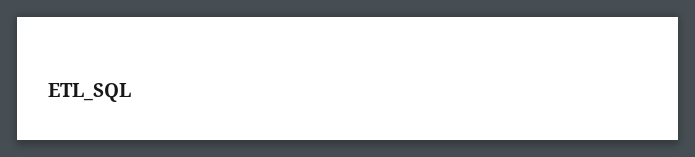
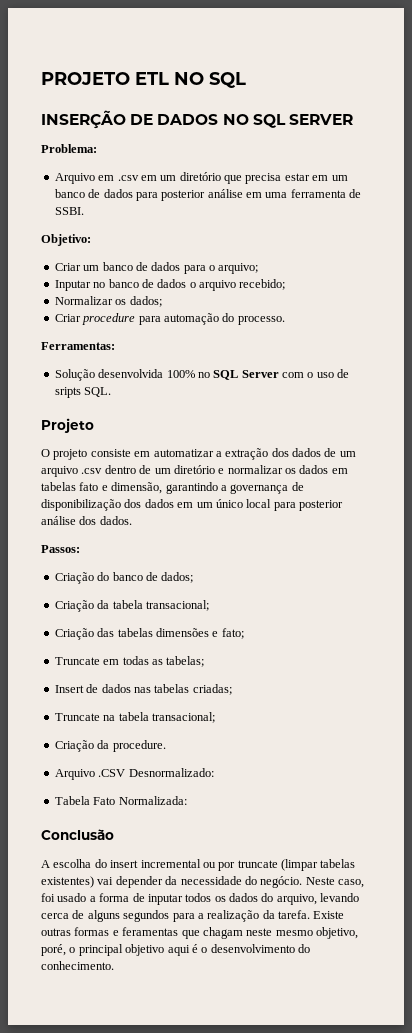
[48,83,131,102] ETL_SQL -> [41,72,246,88] [41,110,353,129] [41,144,97,153] [54,172,348,184] [54,189,362,201] [54,207,84,215] [41,234,91,246] [54,262,259,274] [54,279,286,291] [54,296,162,307] [54,313,285,325] [41,342,115,350] [54,369,350,381] [54,387,112,398] [41,418,94,433] [41,448,356,460] [41,465,348,477] [41,482,304,494] [41,499,343,511] [41,516,132,525] [41,545,80,553] [54,572,194,584] [54,600,209,612] [54,628,244,640] [54,656,205,667] [54,684,232,695] [54,712,215,723] [54,740,166,752] [54,768,214,780] [54,796,187,805] [41,829,114,840] [41,859,356,871] [41,876,364,888] [41,893,360,905] [41,910,345,922] [41,927,358,939] [41,944,310,956] [41,961,114,970] PROJETO ETL NO SQL // INSERÇÃO DE DADOS NO SQL SERVER // Problema: // Arquivo em .csv em um diretório que precisa estar em um banco de dados para posterior análise em uma ferramenta de SSBI. // Objetivo: // Criar um banco de dados para o arquivo; // Inputar no banco de dados o arquivo recebido; // Normalizar os dados; // Criar procedure para automação do processo. // Ferramentas: // Solução desenvolvida 100% no SQL Server com o uso de sripts SQL. // Projeto // O projeto consiste em automatizar a extração dos dados de um arquivo .csv dentro de um diretório e normalizar os dados em tabelas fato e dimensão, garantindo a governança de disponibilização dos dados em um único local para posterior análise dos dados. // Passos: // Criação do banco de dados; // Criação da tabela transacional; // Criação das tabelas dimensões e fato; // Truncate em todas as tabelas; // Insert de dados nas tabelas criadas; // Truncate na tabela transacional; // Criação da procedure. // Arquivo .CSV Desnormalizado: // Tabela Fato Normalizada: // Conclusão // A escolha do insert incremental ou por truncate (limpar tabelas existentes) vai depender da necessidade do negócio. Neste caso, foi usado a forma de inputar todos os dados do arquivo, levando cerca de alguns segundos para a realização da tarefa. Existe outras formas e feramentas que chagam neste mesmo objetivo, poré, o principal objetivo aqui é o desenvolvimento do conhecimento.

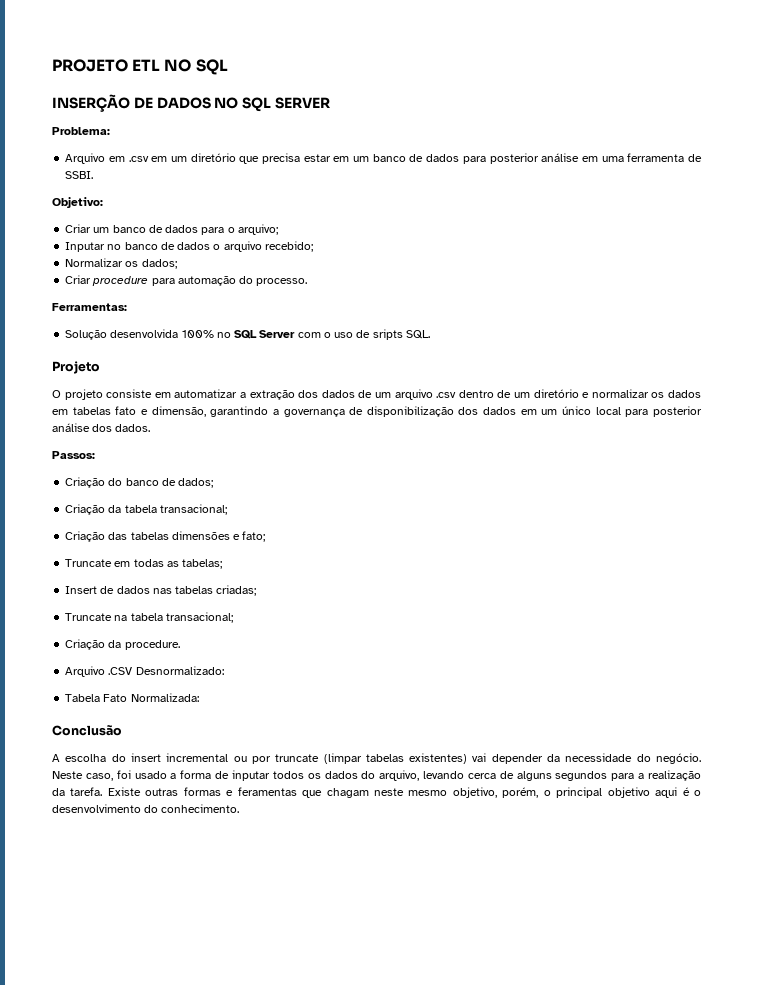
[41,944,66,956] poré, -> [502,787,539,798] porém,

